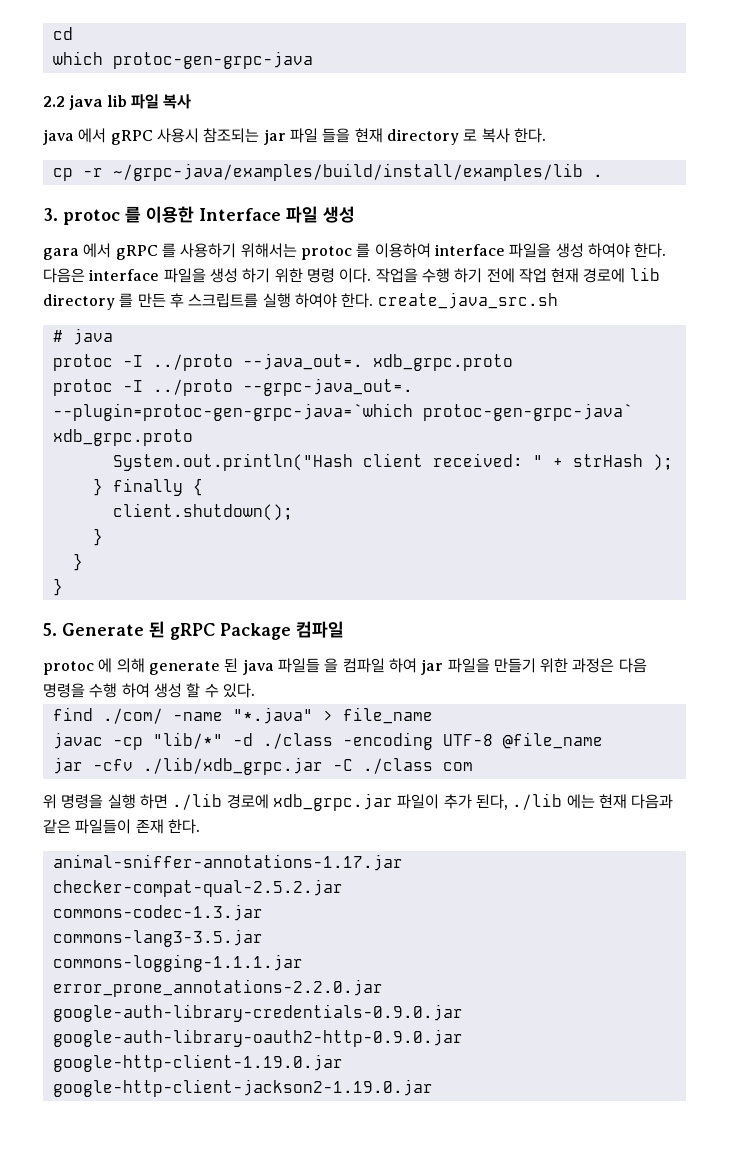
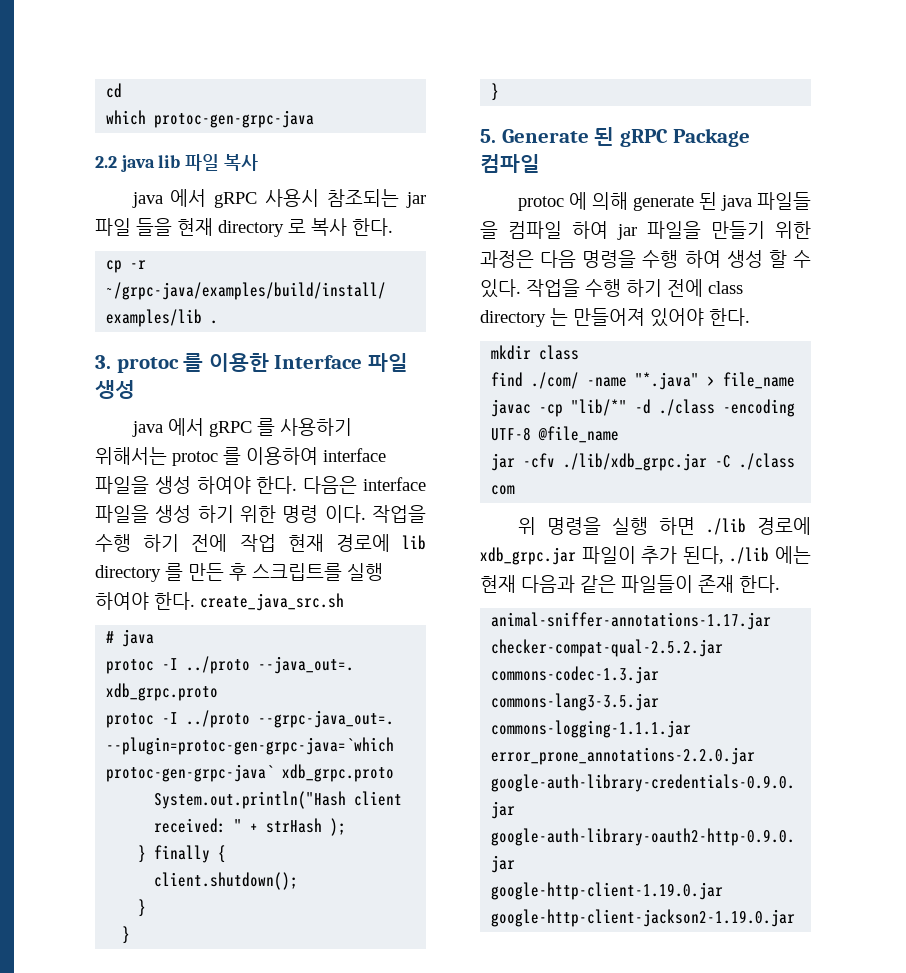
[43,248,79,260] gara -> [131,421,163,437] java
(255, 690) none -> [526,279,743,297] [480,308,750,327] [491,345,580,360] 작업을 수행 하기 전에 class directory 는 만들어져 있어야 한다. // mkdir class

